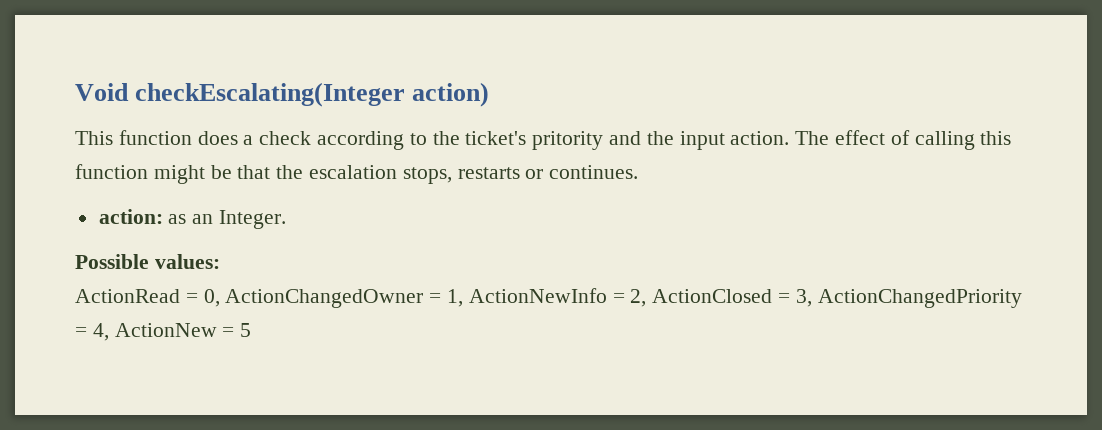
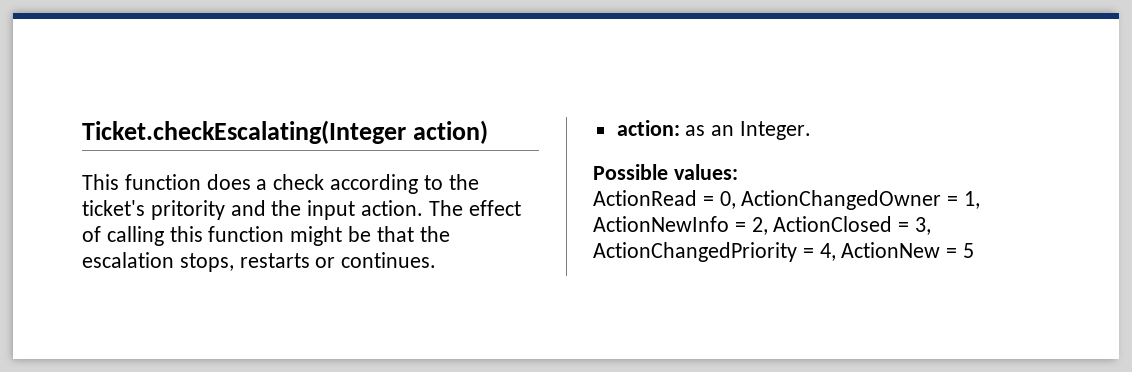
[75,82,406,107] Void checkEscalating(Integer -> [82,120,406,144] Ticket.checkEscalating(Integer

